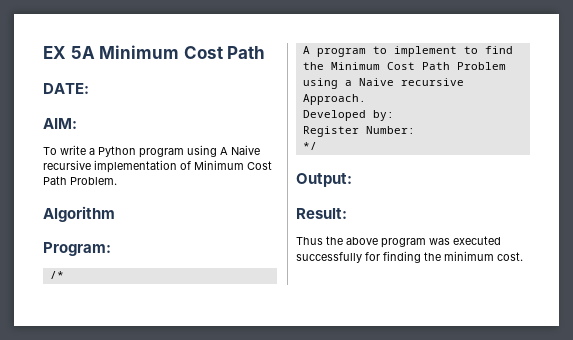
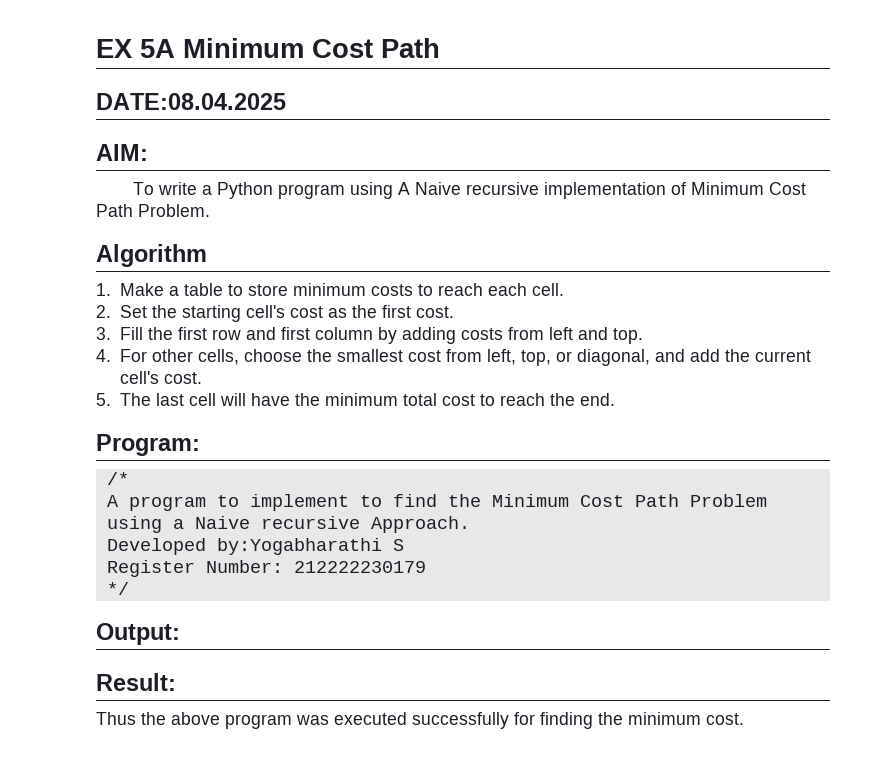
[43,83,89,94] DATE: -> [96,93,286,110] DATE:08.04.2025
(115, 214) none -> [96,283,564,296] [96,305,454,322] [96,327,643,344] [96,349,811,366] [119,371,202,384] [96,393,615,406] // 1. Make a table to store minimum costs to reach each cell. // 2. Set the starting cell's cost as the first cost. // 3. Fill the first row and first column by adding costs from left and top. // 4. For other cells, choose the smallest cost from left, top, or diagonal, and add the current cell's cost. // 5. The last cell will have the minimum total cost to reach the end.
[372,110,394,121] by: -> [216,538,404,555] by:Yogabharathi S
(415, 130) none -> [293,561,426,573] 212222230179

